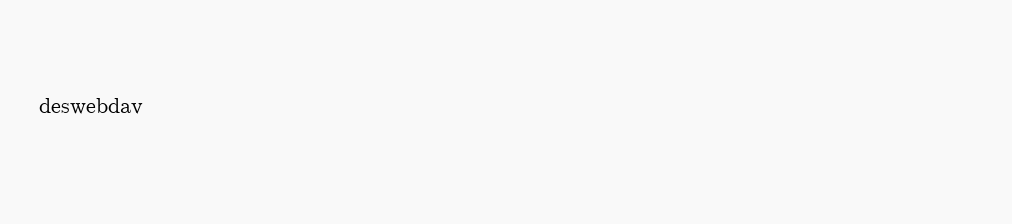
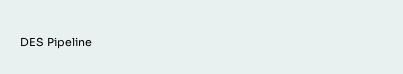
[39,98,143,115] deswebdav -> [20,37,92,49] DES Pipeline

